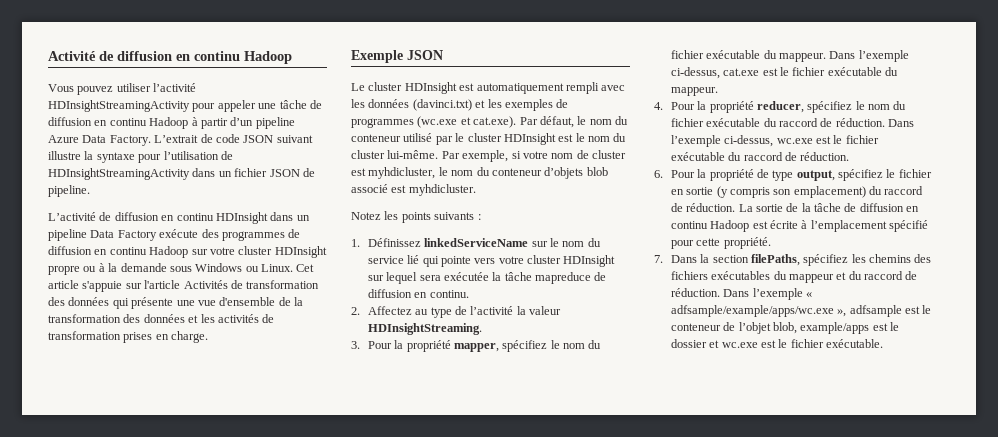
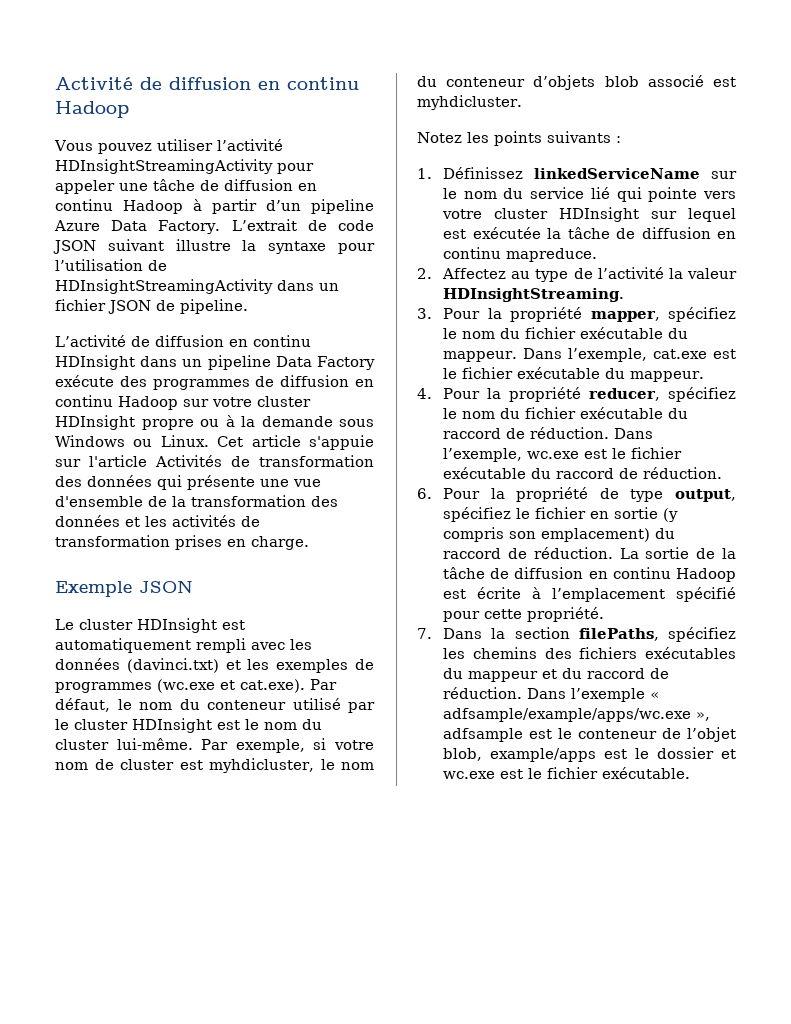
[419,275,441,281] sera -> [443,229,467,239] est
[535,272,607,284] [367,289,469,298] mapreduce de diffusion en continu. -> [616,227,736,239] [443,247,598,262] de diffusion en continu mapreduce.
[858,50,909,62] [670,67,720,79] l’exemple ci-dessus, -> [568,348,648,362] l’exemple,
[670,135,774,147] l’exemple ci-dessus, -> [443,448,523,462] l’exemple,

